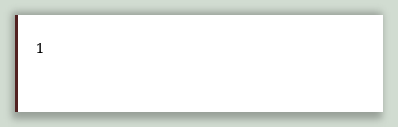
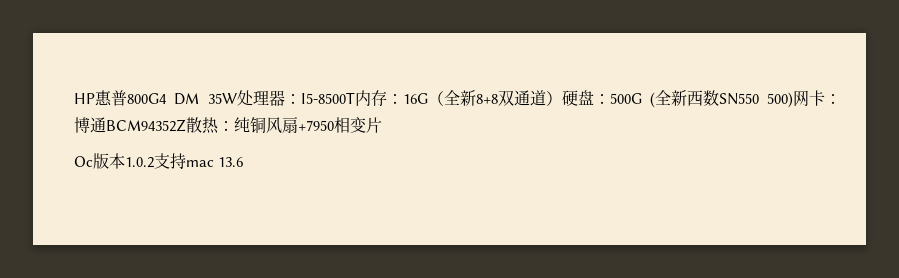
[36,43,44,53] 1 -> [74,90,841,108] [74,117,382,134] [74,153,244,169] HP惠普800G4 DM 35W处理器：I5-8500T内存：16G（全新8+8双通道）硬盘：500G (全新西数SN550 500)网卡：博通BCM94352Z散热：纯铜风扇+7950相变片 // Oc版本1.0.2支持mac 13.6

